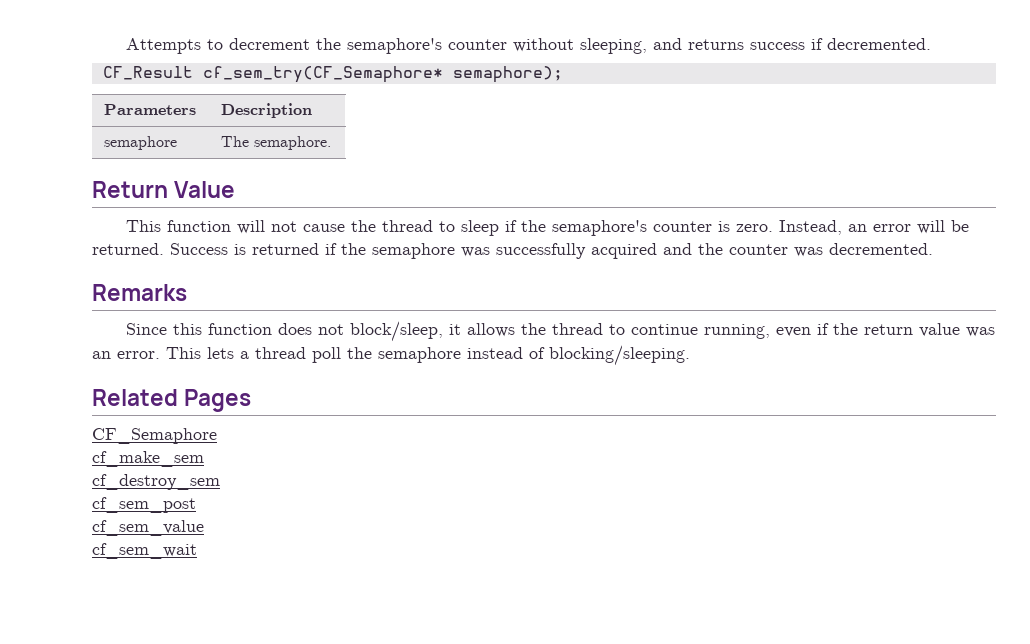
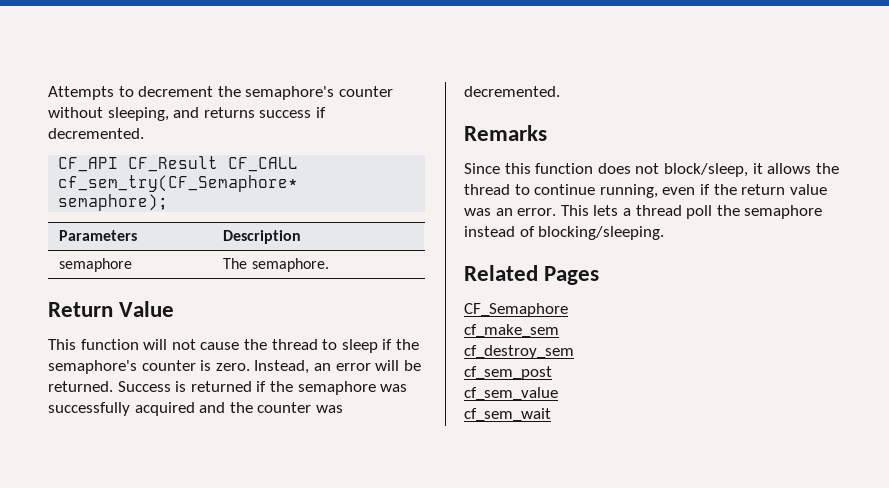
[102,66,193,80] CF_Result -> [58,156,299,172] CF_API CF_Result CF_CALL

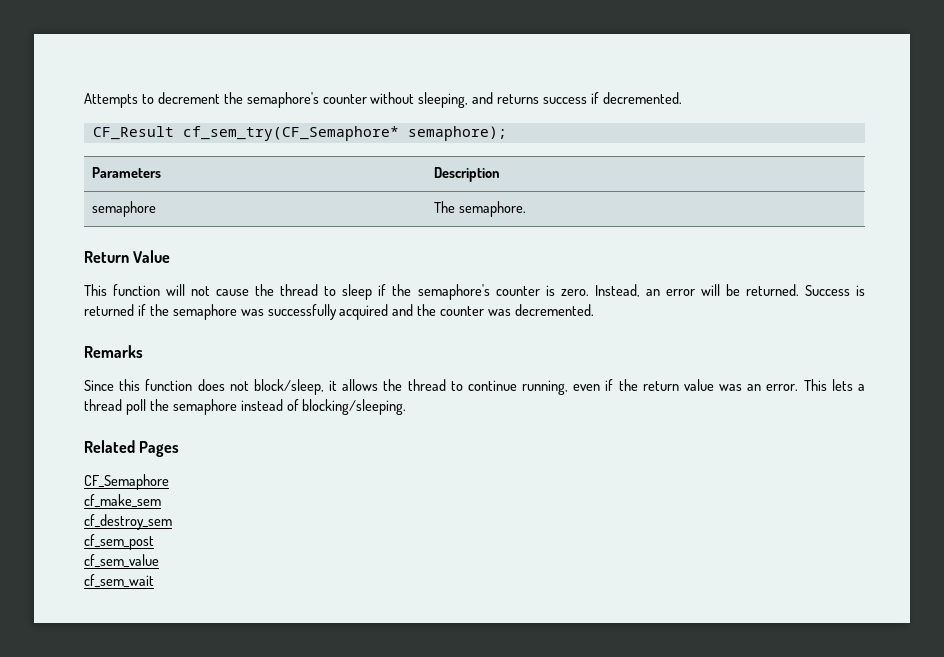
[58,156,299,172] CF_API CF_Result CF_CALL -> [92,126,174,140] CF_Result

